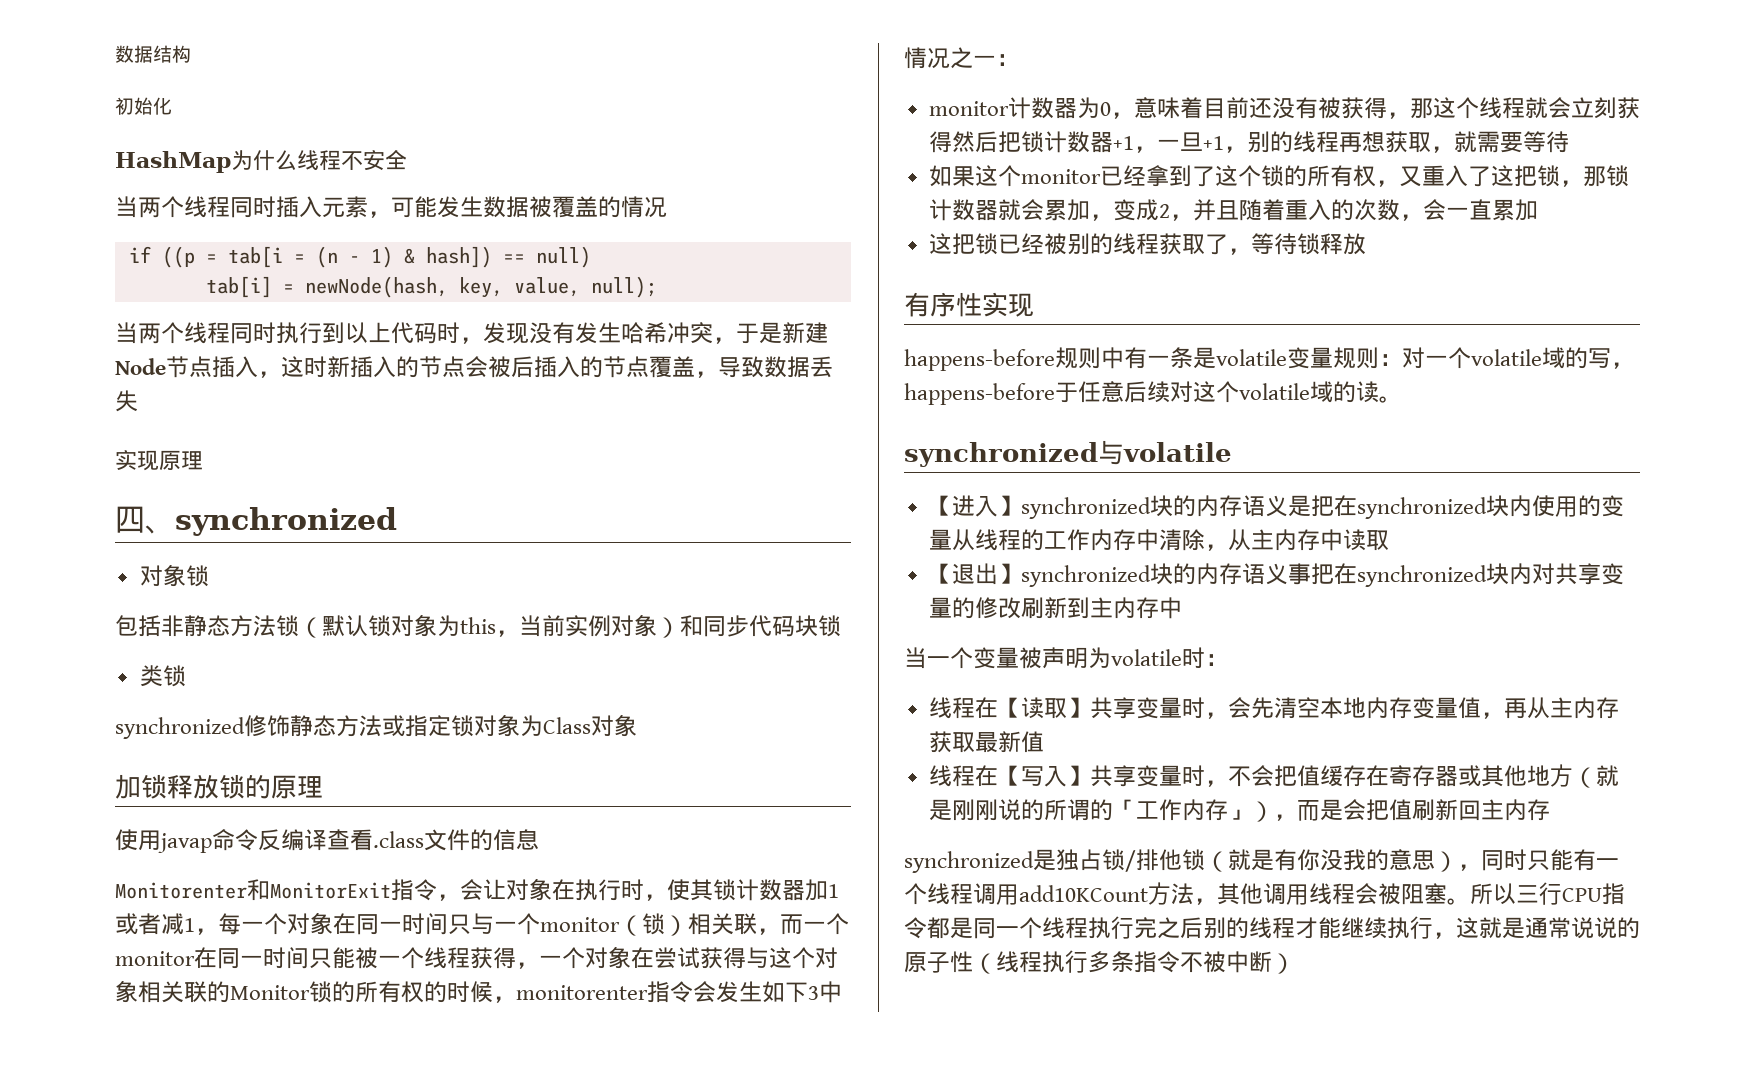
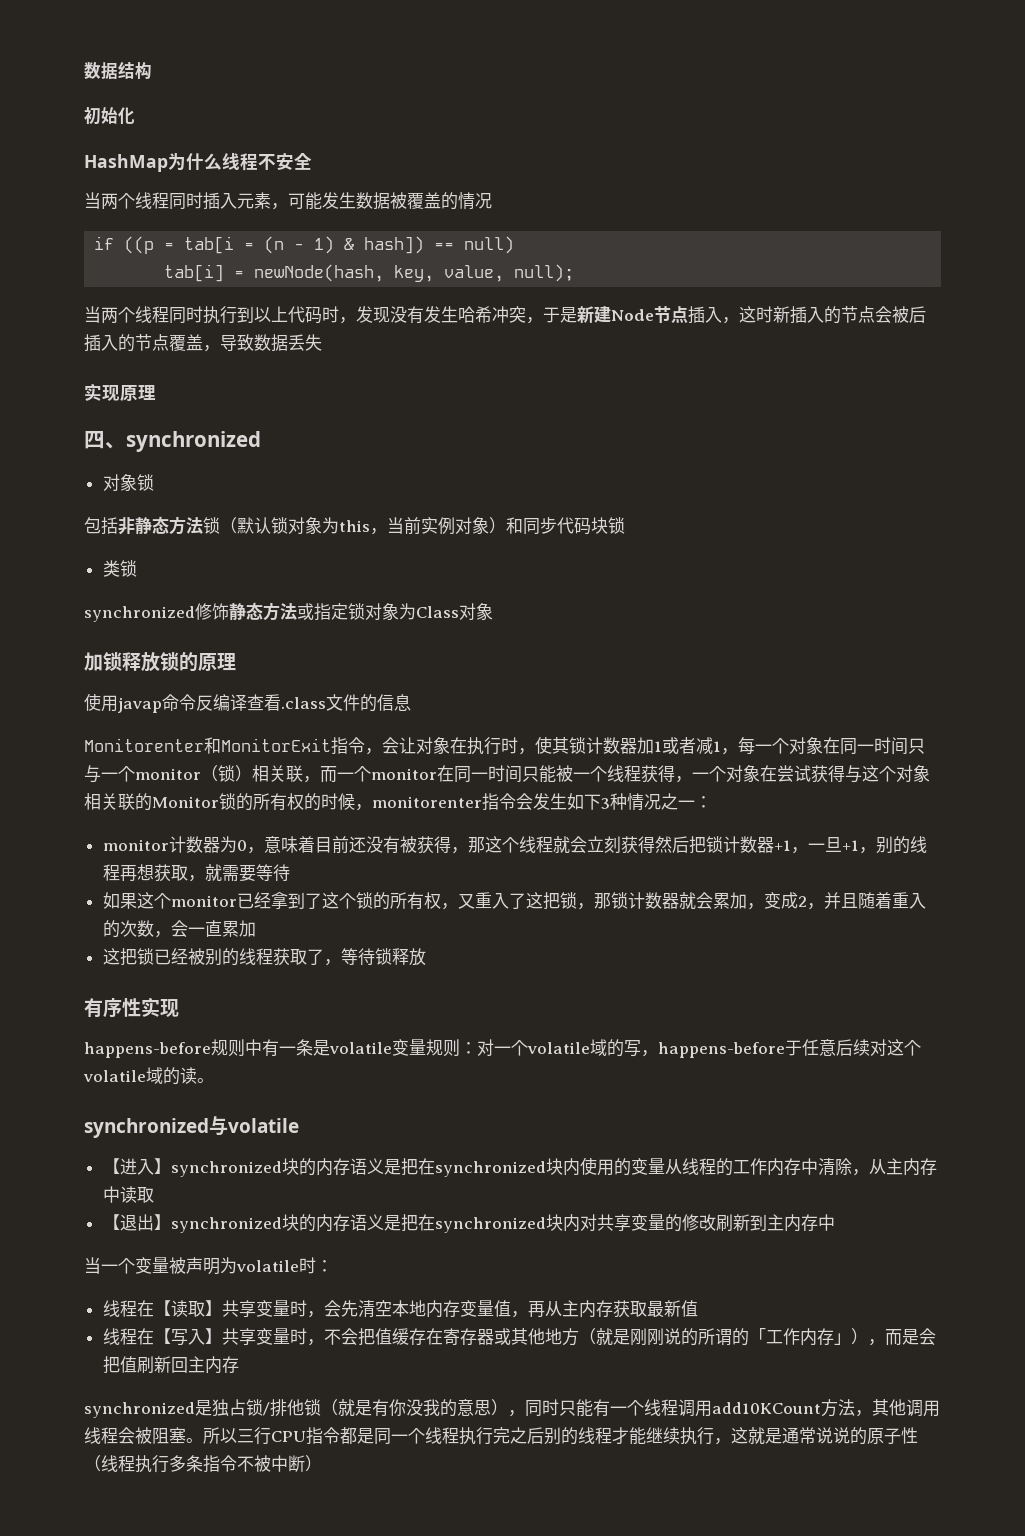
[819,981,842,1003] 中 -> [610,793,627,810] 种
[1287,563,1311,585] 事 -> [383,1215,401,1231] 是

